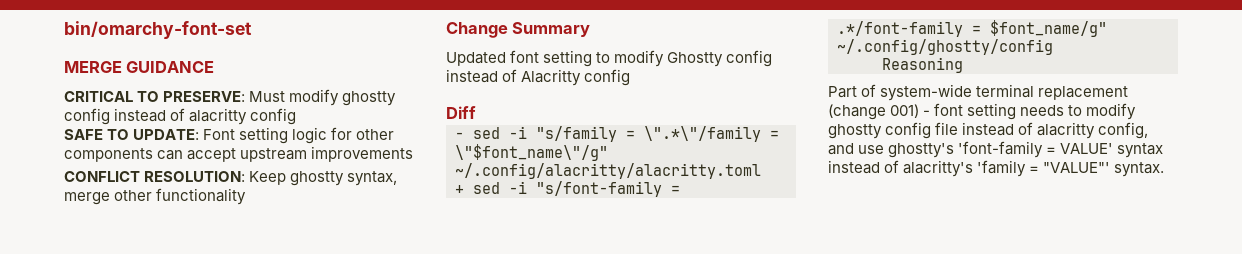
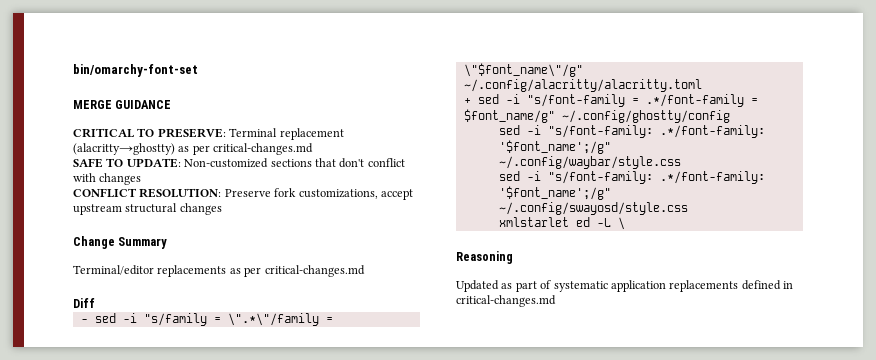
[249,89,397,106] [64,108,297,125] [64,127,395,144] [64,146,414,162] [64,171,398,186] [64,188,247,205] [446,22,591,38] [446,50,773,67] [446,69,631,86] Must modify ghostty config instead of alacritty config // SAFE TO UPDATE: Font setting logic for other components can accept upstream improvements // CONFLICT RESOLUTION: Keep ghostty syntax, merge other functionality // Change Summary // Updated font setting to modify Ghostty config instead of Alacritty config -> [229,128,344,140] [73,143,314,155] [73,158,405,168] [73,173,142,185] [73,188,413,200] [73,203,222,215] [73,236,168,249] [73,265,365,277] Terminal replacement (alacritty→ghostty) as per critical-changes.md // SAFE TO UPDATE: Non-customized sections that don't conflict with changes // CONFLICT RESOLUTION: Preserve fork customizations, accept upstream structural changes // Change Summary // Terminal/editor replacements as per critical-changes.md
[882,57,963,73] [828,84,1129,101] [828,103,1137,120] [828,122,1149,139] [828,141,1164,158] [828,160,1165,177] Reasoning // Part of system-wide terminal replacement (change 001) - font setting needs to modify ghostty config file instead of alacritty config, and use ghostty's 'font-family = VALUE' syntax instead of alacritty's 'family = "VALUE"' syntax. -> [498,125,765,138] [498,140,611,154] [498,156,681,169] [498,171,765,184] [498,186,611,200] [498,202,688,215] [498,217,625,230] [456,251,513,264] [456,280,793,292] [456,295,556,307] sed -i "s/font-family: .*/font-family: '$font_name';/g" ~/.config/waybar/style.css // sed -i "s/font-family: .*/font-family: '$font_name';/g" ~/.config/swayosd/style.css // xmlstarlet ed -L \ // Reasoning // Updated as part of systematic application replacements defined in critical-changes.md

